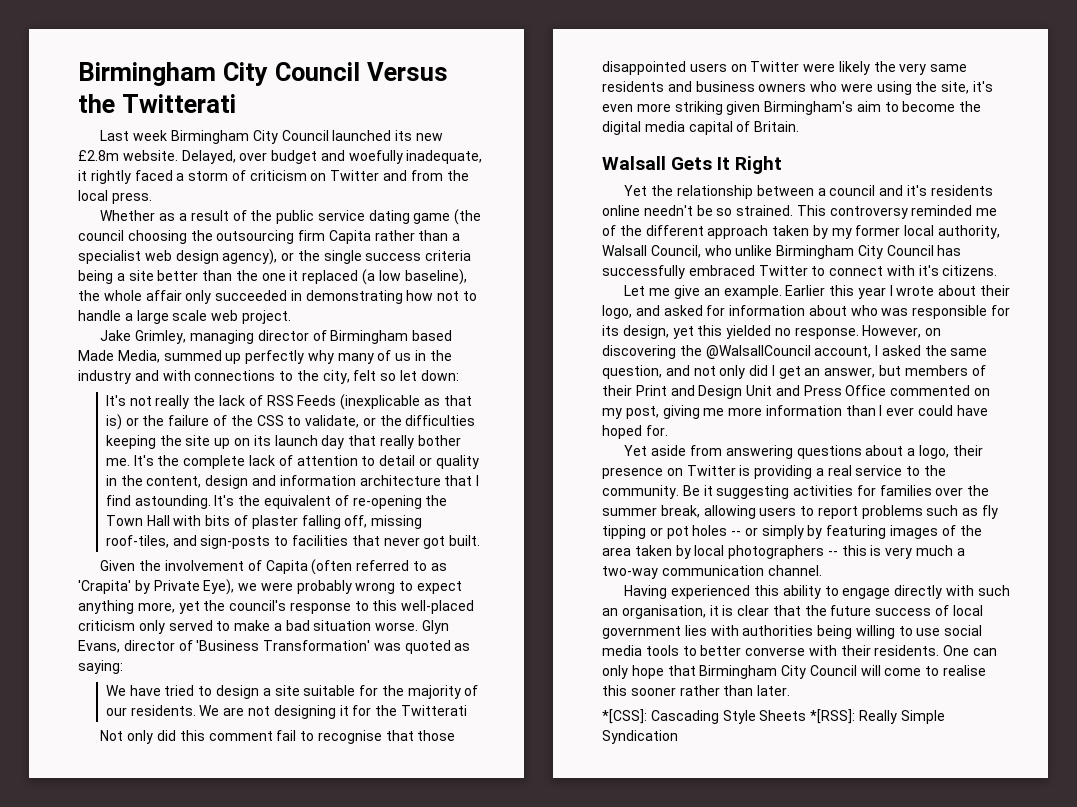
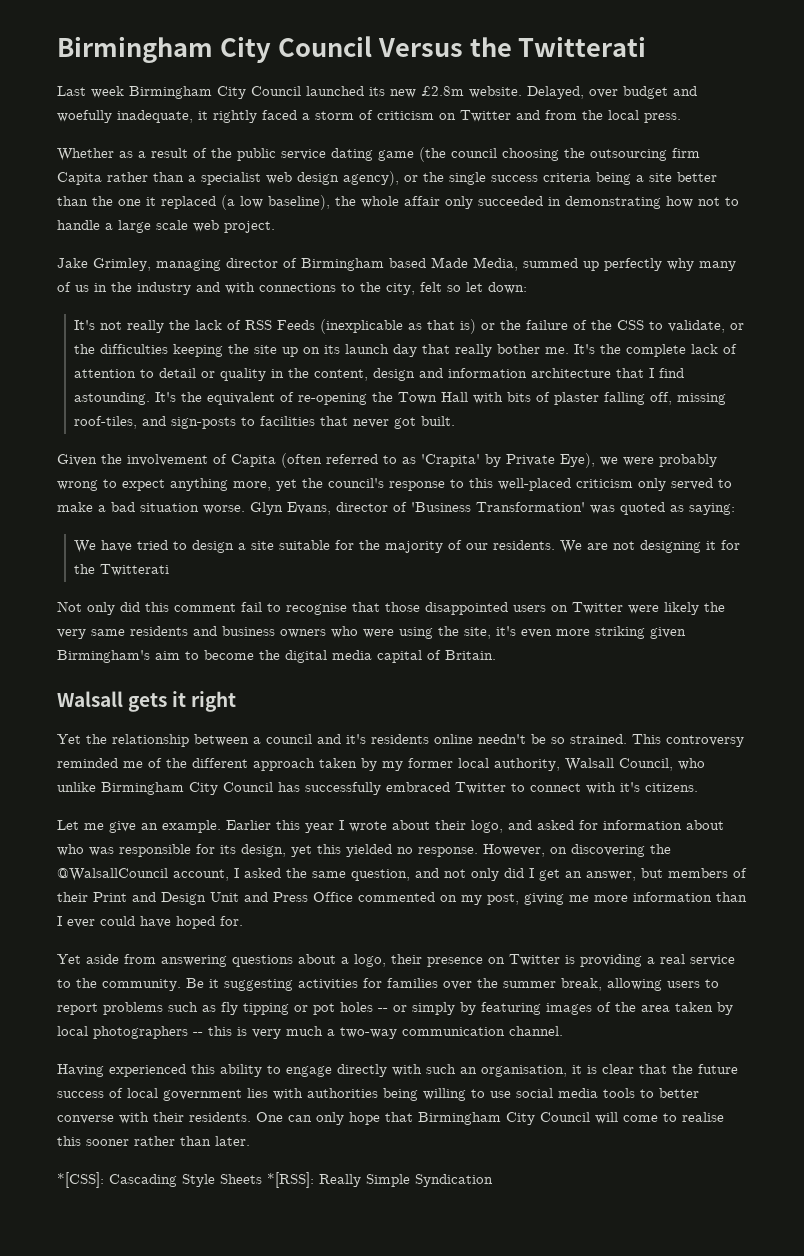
[671,156,783,174] Gets It Right -> [128,691,237,712] gets it right

